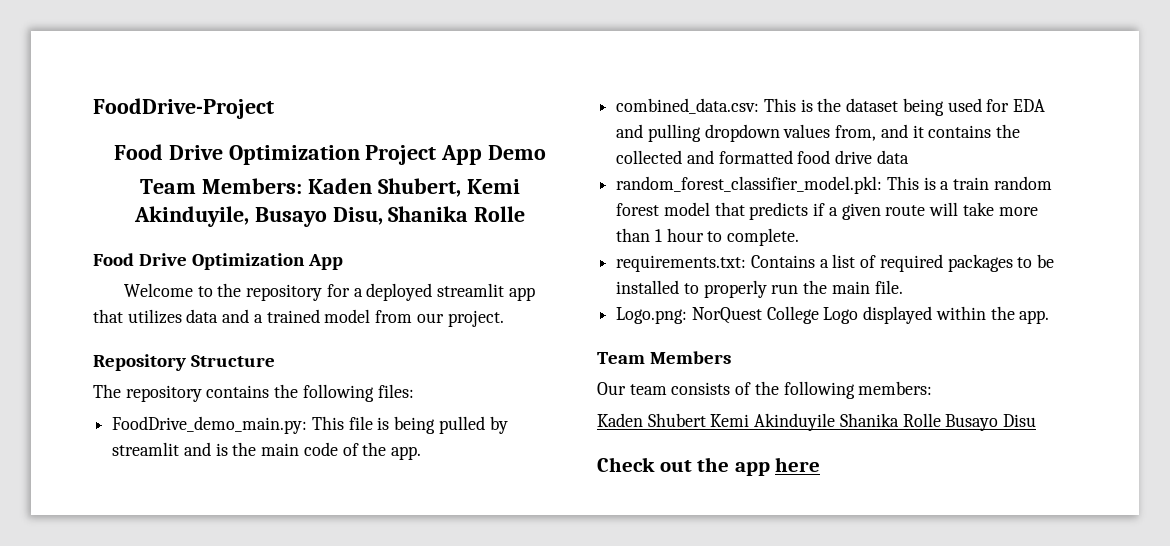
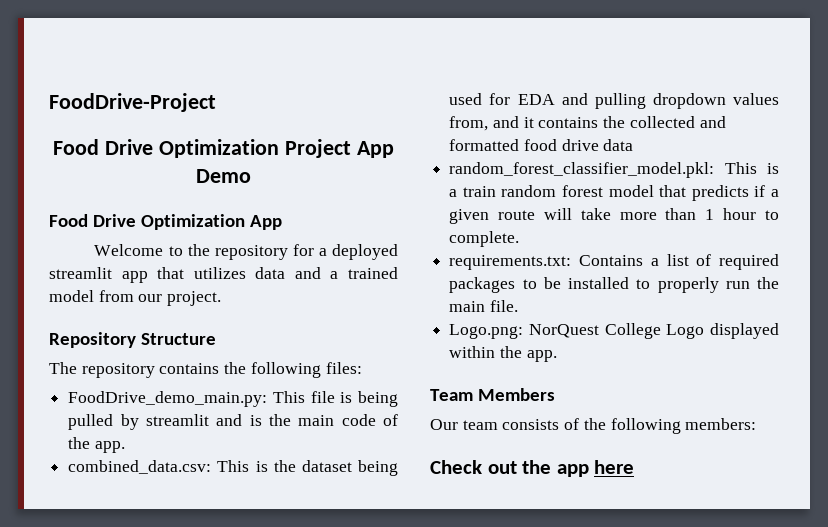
[140,178,520,197] [133,206,526,227] // Team Members: Kaden Shubert, Kemi Akinduyile, Busayo Disu, Shanika Rolle -> (251, 176) none
[597,413,1037,431] // Kaden Shubert Kemi Akinduyile Shanika Rolle Busayo Disu -> (757, 424) none

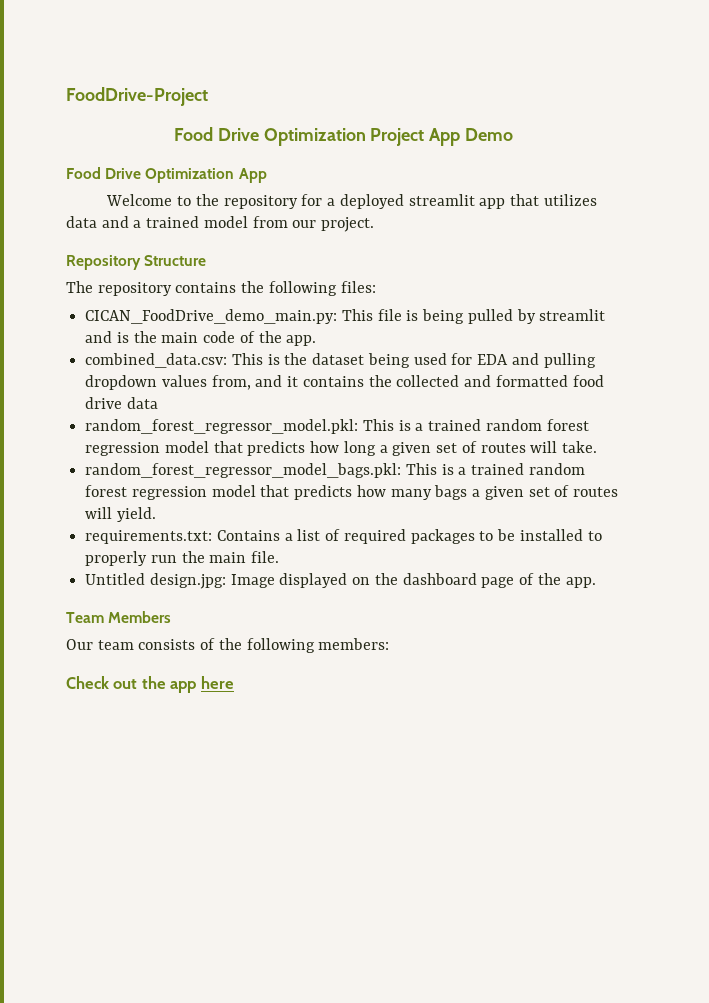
[68,391,268,407] FoodDrive_demo_main.py: -> [85,309,338,324] CICAN_FoodDrive_demo_main.py:
[449,162,779,178] [449,185,779,201] [449,208,779,224] [449,231,520,247] random_forest_classifier_model.pkl: This is a train random forest model that predicts if a given route will take more than 1 hour to complete. -> [85,419,589,434] [85,441,597,456] [85,463,585,478] [85,485,618,500] [85,507,156,522] random_forest_regressor_model.pkl: This is a trained random forest regression model that predicts how long a given set of routes will take. // random_forest_regressor_model_bags.pkl: This is a trained random forest regression model that predicts how many bags a given set of routes will yield.
[449,323,779,339] [449,346,496,358] Logo.png: NorQuest College Logo displayed within -> [85,573,535,589] Untitled design.jpg: Image displayed on the dashboard page of

